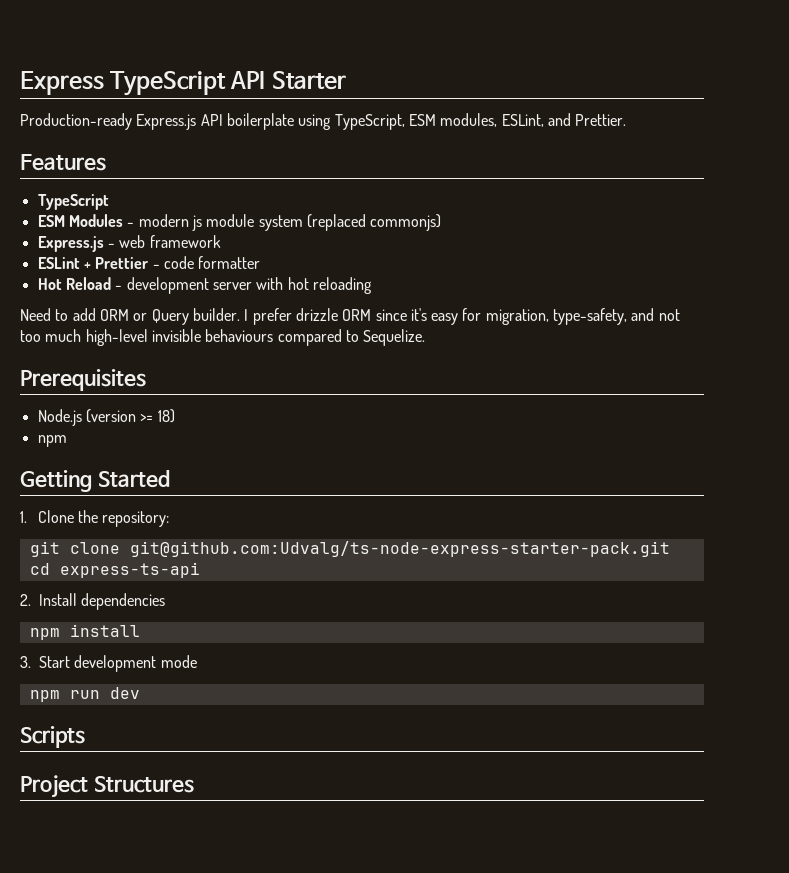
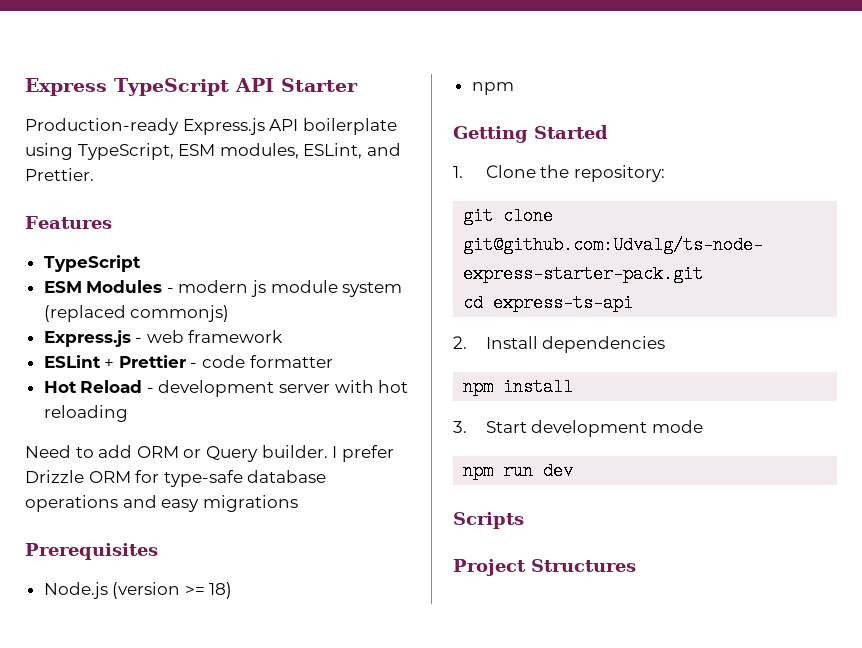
[295,308,680,325] [20,329,426,346] drizzle ORM since it's easy for migration, type-safety, and not too much high-level invisible behaviours compared to Sequelize. -> [25,470,327,487] [25,495,298,512] Drizzle ORM for type-safe database operations and easy migrations

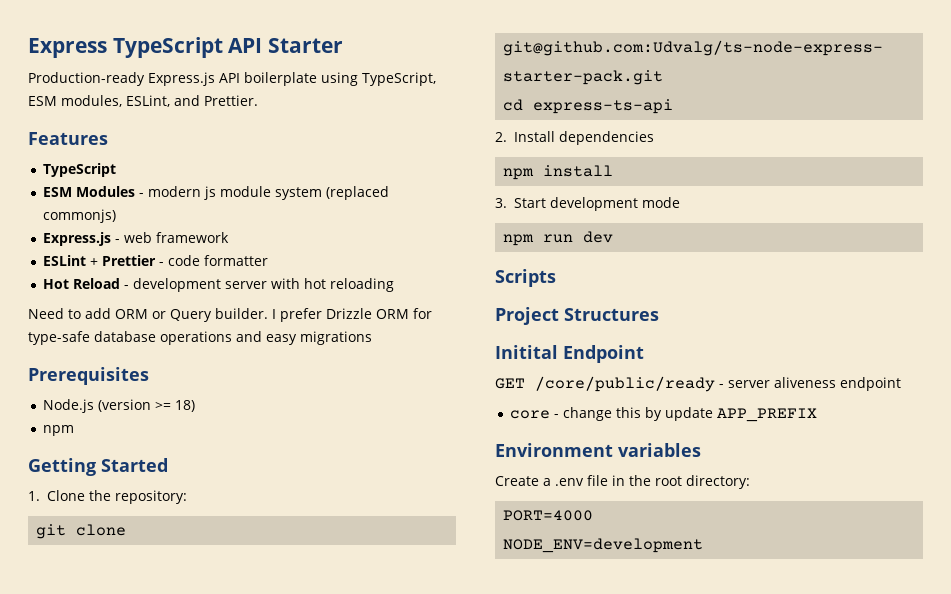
(636, 565) none -> [495,345,644,363] [495,376,901,392] [509,407,817,422] [495,443,701,457] [495,475,750,489] [503,510,594,521] [503,538,704,553] // Initital Endpoint // GET /core/public/ready - server aliveness endpoint // core - change this by update APP_PREFIX // Environment variables // Create a .env file in the root directory: // PORT=4000 // NODE_ENV=development

